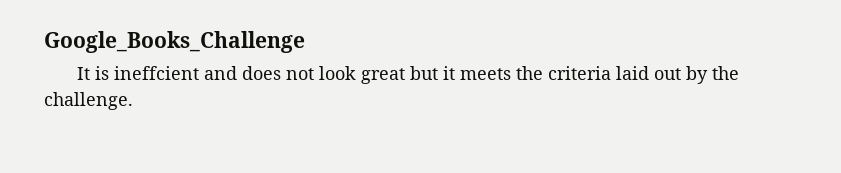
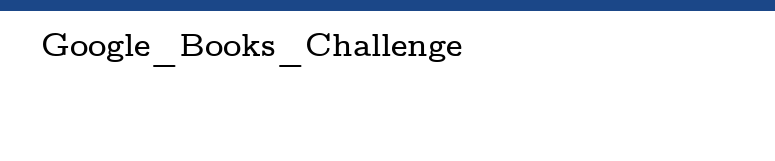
[77,66,740,84] [44,92,133,110] // It is ineffcient and does not look great but it meets the criteria laid out by the challenge. -> (462, 50) none

